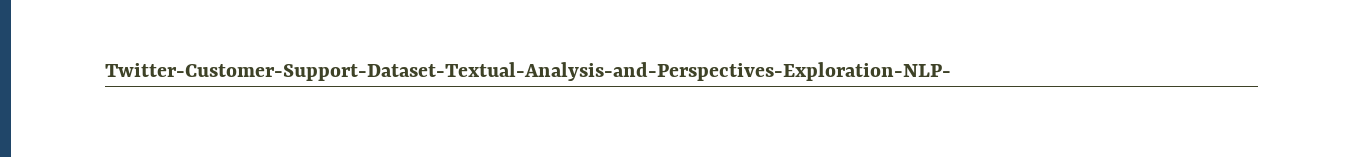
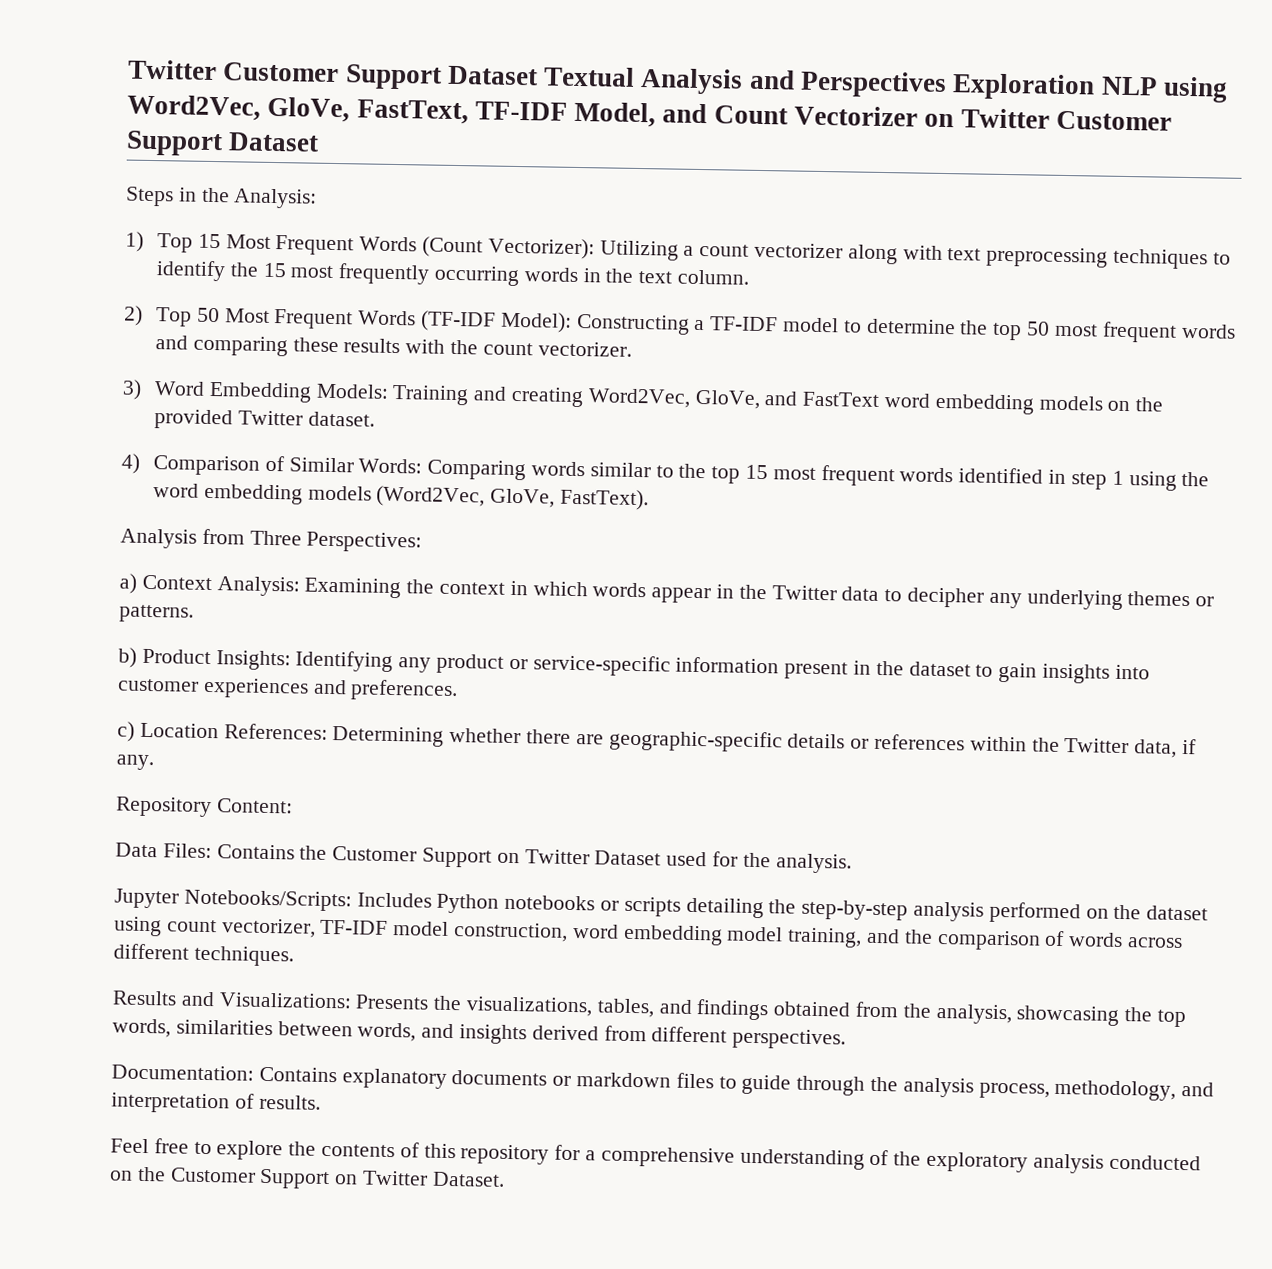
[105,62,951,81] Twitter-Customer-Support-Dataset-Textual-Analysis-and-Perspectives-Exploration-NLP- -> [128,59,1228,103] [127,94,1172,131] [126,130,320,157] [125,186,318,209] [125,231,1231,270] [156,260,750,287] [123,305,1236,343] [155,335,632,357] [122,379,1164,415] [154,409,375,430] [121,453,1210,491] [153,483,650,511] [120,528,423,553] [119,573,1215,610] [119,604,194,623] [118,647,1150,684] [118,677,459,702] [117,721,1198,758] [116,754,154,771] [115,796,293,818] [115,842,852,874] [114,888,1209,924] [113,916,1184,951] [113,943,294,967] [112,990,1187,1028] [112,1018,847,1050] [111,1064,1215,1101] [111,1092,321,1114] [110,1138,1201,1174] [109,1166,505,1190] Twitter Customer Support Dataset Textual Analysis and Perspectives Exploration NLP using Word2Vec, GloVe, FastText, TF-IDF Model, and Count Vectorizer on Twitter Customer Support Dataset // Steps in the Analysis: // 1) Top 15 Most Frequent Words (Count Vectorizer): Utilizing a count vectorizer along with text preprocessing techniques to identify the 15 most frequently occurring words in the text column. // 2) Top 50 Most Frequent Words (TF-IDF Model): Constructing a TF-IDF model to determine the top 50 most frequent words and comparing these results with the count vectorizer. // 3) Word Embedding Models: Training and creating Word2Vec, GloVe, and FastText word embedding models on the provided Twitter dataset. // 4) Comparison of Similar Words: Comparing words similar to the top 15 most frequent words identified in step 1 using the word embedding models (Word2Vec, GloVe, FastText). // Analysis from Three Perspectives: // a) Context Analysis: Examining the context in which words appear in the Twitter data to decipher any underlying themes or patterns. // b) Product Insights: Identifying any product or service-specific information present in the dataset to gain insights into customer experiences and preferences. // c) Location References: Determining whether there are geographic-specific details or references within the Twitter data, if any. // Repository Content: // Data Files: Contains the Customer Support on Twitter Dataset used for the analysis. // Jupyter Notebooks/Scripts: Includes Python notebooks or scripts detailing the step-by-step analysis performed on the dataset using count vectorizer, TF-IDF model construction, word embedding model training, and the comparison of words across different techniques. // Results and Visualizations: Presents the visualizations, tables, and findings obtained from the analysis, showcasing the top words, similarities between words, and insights derived from different perspectives. // Documentation: Contains explanatory documents or markdown files to guide through the analysis process, methodology, and interpretation of results. // Feel free to explore the contents of this repository for a comprehensive understanding of the exploratory analysis conducted on the Customer Support on Twitter Dataset.

